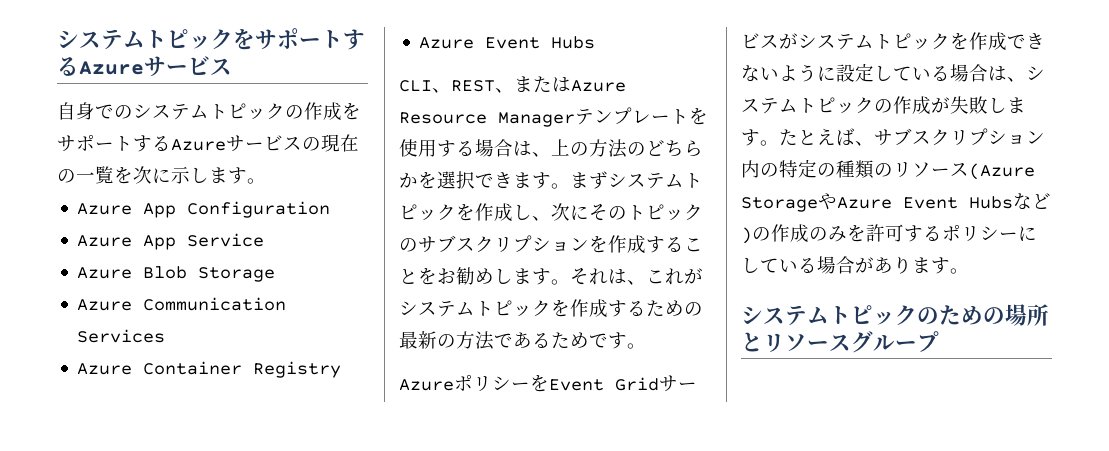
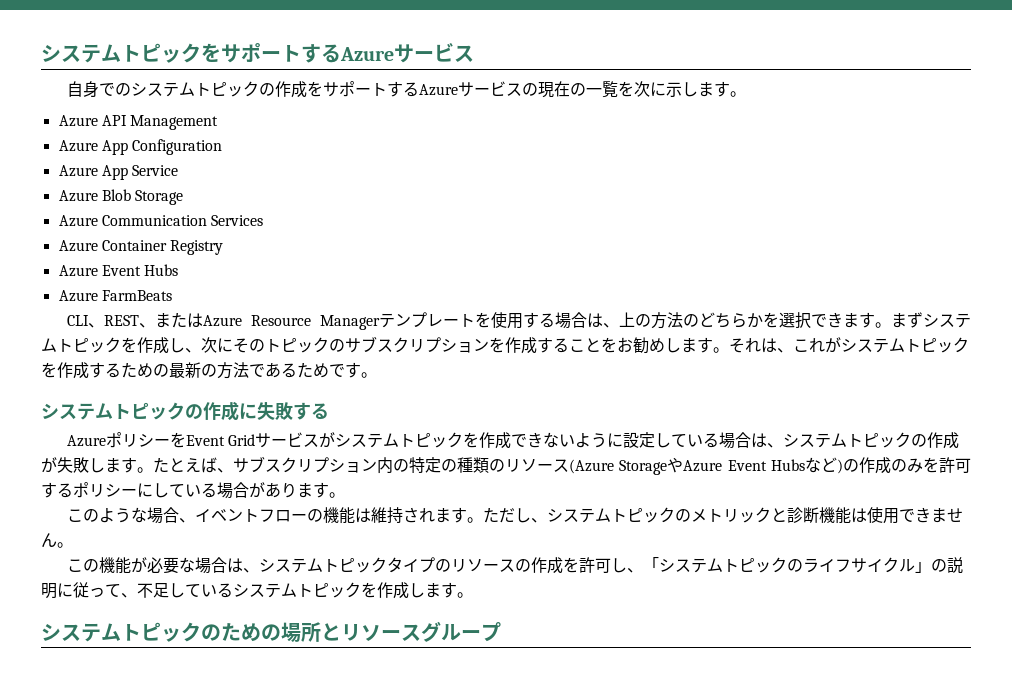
(266, 181) none -> [58,115,219,130] // Azure API Management
(596, 42) none -> [58,290,172,302] // Azure FarmBeats
(646, 346) none -> [41,401,329,421] // システムトピックの作成に失敗する
(969, 271) none -> [67,507,964,524] [41,533,73,548] [67,557,964,574] [41,582,473,599] // このような場合、イベントフローの機能は維持されます。ただし、システムトピックのメトリックと診断機能は使用できません。 // この機能が必要な場合は、システムトピックタイプのリソースの作成を許可し、「システムトピックのライフサイクル」の説明に従って、不足しているシステムトピックを作成します。

